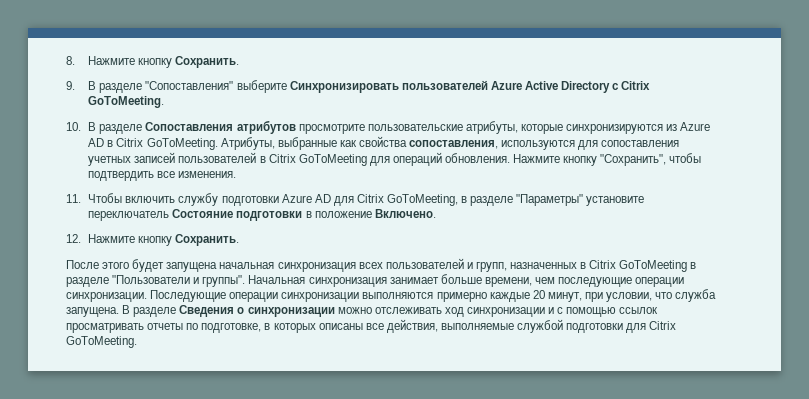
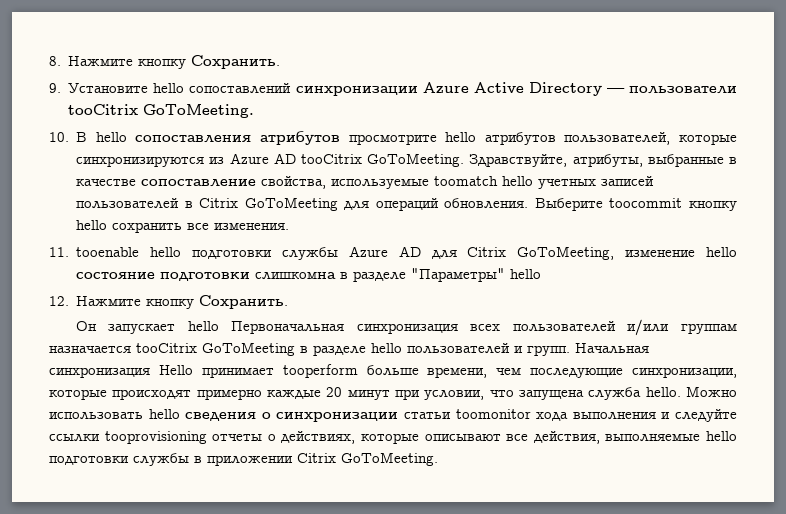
[88,80,651,93] [88,96,165,108] [66,120,518,134] В разделе "Сопоставления" выберите Синхронизировать пользователей Azure Active Directory с Citrix GoToMeeting. // 10. В разделе Сопоставления атрибутов просмотрите пользовательские атрибуты, -> [68,82,737,96] [68,104,255,118] [49,131,671,145] Установите hello сопоставлений синхронизации Azure Active Directory — пользователи tooCitrix GoToMeeting. // 10. В hello сопоставления атрибутов просмотрите hello атрибутов пользователей,
[107,136,680,150] в Citrix GoToMeeting. Атрибуты, выбранные как свойства сопоставления, используются для сопоставления -> [301,153,738,167] [76,176,534,189] tooCitrix GoToMeeting. Здравствуйте, атрибуты, выбранные в качестве сопоставление свойства, используемые toomatch hello
[513,153,702,166] [88,171,155,181] Нажмите кнопку "Сохранить", чтобы подтвердить -> [534,198,737,211] [76,220,183,233] Выберите toocommit кнопку hello сохранить
[88,193,279,206] Чтобы включить службу подготовки -> [76,247,338,260] tooenable hello подготовки службы
[461,194,645,206] [88,209,436,221] [66,234,240,246] [66,258,697,272] [66,274,685,287] [66,290,434,302] в разделе "Параметры" установите переключатель Состояние подготовки в положение Включено. // 12. Нажмите кнопку Сохранить. // После этого будет запущена начальная синхронизация всех пользователей и групп, назначенных в Citrix GoToMeeting в разделе "Пользователи и группы". Начальная синхронизация занимает больше времени, чем последующие операции синхронизации. Последующие операции синхронизации выполняются -> [625,247,737,257] [76,268,542,282] [49,295,289,309] [75,319,738,336] [49,342,649,356] [49,364,737,378] [49,389,192,400] изменение hello состояние подготовки слишкомна в разделе "Параметры" hello // 12. Нажмите кнопку Сохранить. // Он запускает hello Первоначальная синхронизация всех пользователей и/или группам назначается tooCitrix GoToMeeting в разделе hello пользователей и групп. Начальная синхронизация Hello принимает tooperform больше времени, чем последующие синхронизации, которые происходят
[547,292,582,302] минут, -> [347,390,390,400] минут
[675,289,717,302] [66,305,659,317] [66,319,647,333] служба запущена. В разделе Сведения о синхронизации можно отслеживать ход синхронизации и с помощью ссылок просматривать отчеты по подготовке, в которых описаны все действия, выполняемые службой подготовки для -> [518,386,737,400] [49,409,738,422] [49,431,738,444] [49,453,293,466] запущена служба hello. Можно использовать hello сведения о синхронизации статьи toomonitor хода выполнения и следуйте ссылки tooprovisioning отчеты о действиях, которые описывают все действия, выполняемые hello подготовки службы в приложении

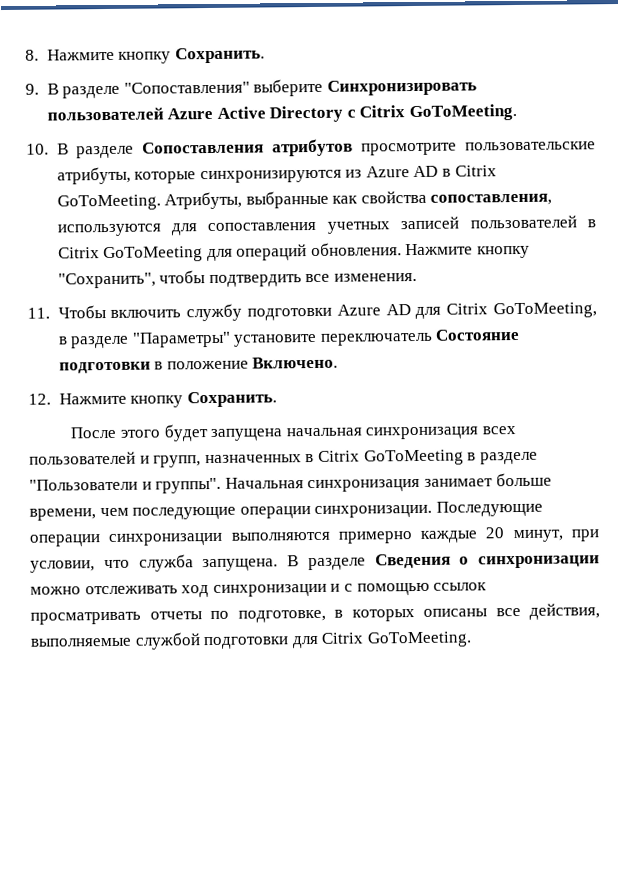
[68,82,737,96] [68,104,255,118] [49,131,671,145] Установите hello сопоставлений синхронизации Azure Active Directory — пользователи tooCitrix GoToMeeting. // 10. В hello сопоставления атрибутов просмотрите hello атрибутов пользователей, -> [46,78,477,99] [46,103,518,123] [26,138,596,159] [56,166,131,185] В разделе "Сопоставления" выберите Синхронизировать пользователей Azure Active Directory с Citrix GoToMeeting. // 10. В разделе Сопоставления атрибутов просмотрите пользовательские атрибуты,
[301,153,738,167] [76,176,534,189] tooCitrix GoToMeeting. Здравствуйте, атрибуты, выбранные в качестве сопоставление свойства, используемые toomatch hello -> [442,165,497,177] [56,190,553,211] [56,221,317,237] в Citrix GoToMeeting. Атрибуты, выбранные как свойства сопоставления, используются для сопоставления
[534,198,737,211] [76,220,183,233] Выберите toocommit кнопку hello сохранить -> [405,243,531,259] [57,270,302,289] Нажмите кнопку "Сохранить", чтобы подтвердить
[76,247,338,260] tooenable hello подготовки службы -> [57,303,332,322] Чтобы включить службу подготовки
[625,247,737,257] [76,268,542,282] [49,295,289,309] [75,319,738,336] [49,342,649,356] [49,364,737,378] [49,389,192,400] изменение hello состояние подготовки слишкомна в разделе "Параметры" hello // 12. Нажмите кнопку Сохранить. // Он запускает hello Первоначальная синхронизация всех пользователей и/или группам назначается tooCitrix GoToMeeting в разделе hello пользователей и групп. Начальная синхронизация Hello принимает tooperform больше времени, чем последующие синхронизации, которые происходят -> [57,328,521,349] [58,356,339,374] [28,391,277,408] [70,424,516,442] [29,449,538,468] [29,472,552,494] [29,500,543,521] [29,531,330,547] в разделе "Параметры" установите переключатель Состояние подготовки в положение Включено. // 12. Нажмите кнопку Сохранить. // После этого будет запущена начальная синхронизация всех пользователей и групп, назначенных в Citrix GoToMeeting в разделе "Пользователи и группы". Начальная синхронизация занимает больше времени, чем последующие операции синхронизации. Последующие операции синхронизации выполняются
[347,390,390,400] минут -> [512,529,564,543] минут,
[518,386,737,400] [49,409,738,422] [49,431,738,444] [49,453,293,466] запущена служба hello. Можно использовать hello сведения о синхронизации статьи toomonitor хода выполнения и следуйте ссылки tooprovisioning отчеты о действиях, которые описывают все действия, выполняемые hello подготовки службы в приложении -> [138,553,600,572] [30,582,488,598] [30,603,600,625] [30,632,319,650] служба запущена. В разделе Сведения о синхронизации можно отслеживать ход синхронизации и с помощью ссылок просматривать отчеты по подготовке, в которых описаны все действия, выполняемые службой подготовки для

